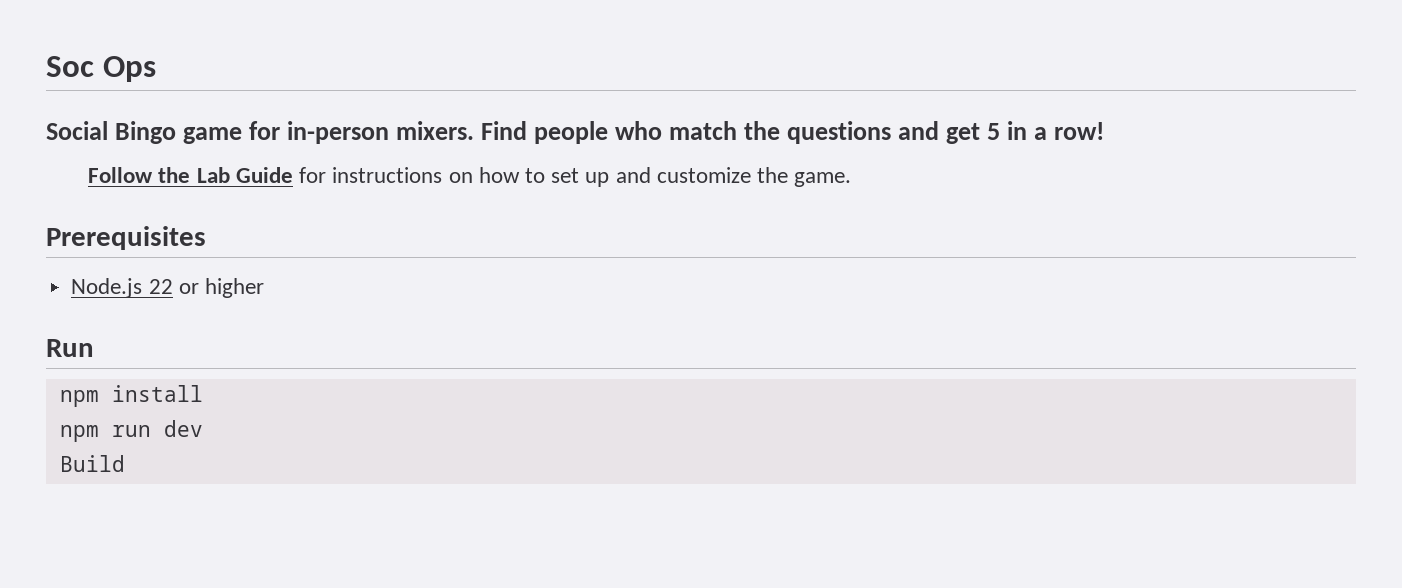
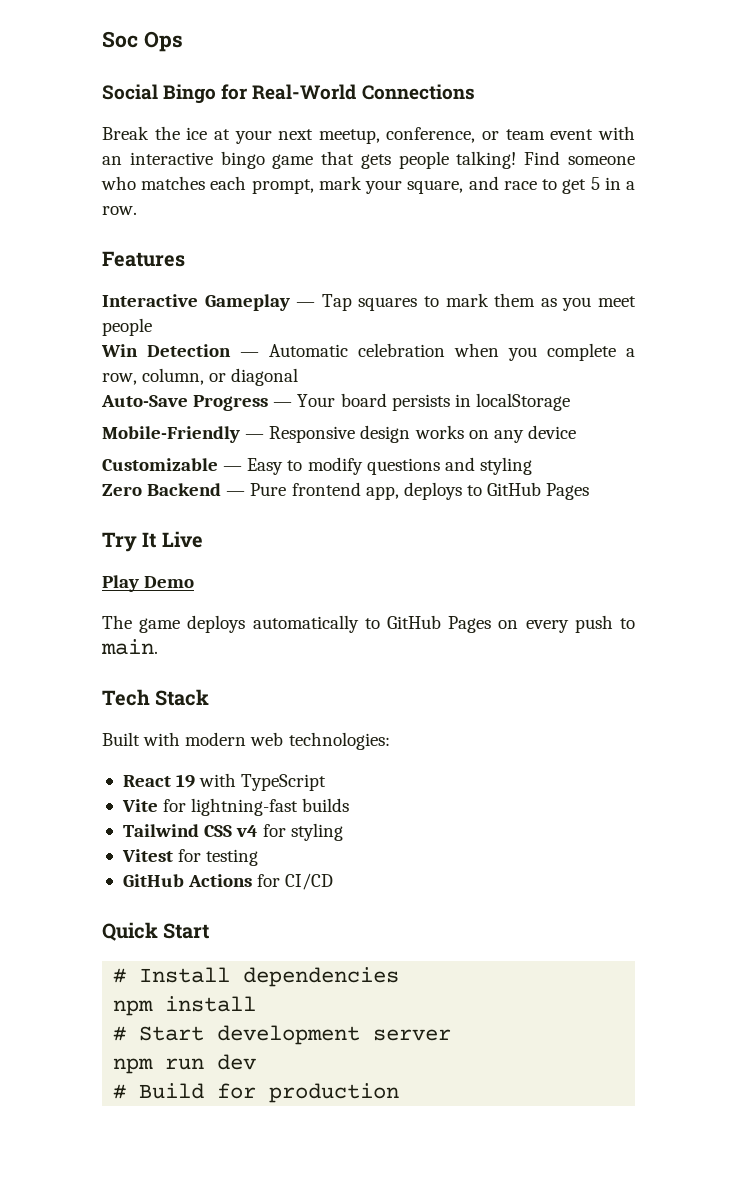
[183,121,1105,144] [88,167,852,187] [46,226,206,250] [71,278,264,298] [46,339,94,357] [59,385,203,407] game for in-person mixers. Find people who match the questions and get 5 in a row! // Follow the Lab Guide for instructions on how to set up and customize the game. // Prerequisites // Node.js 22 or higher // Run // npm install -> [221,84,475,100] [102,126,635,144] [102,151,635,169] [101,176,635,194] [102,206,137,215] [102,251,185,267] [102,293,637,311] [102,318,152,336] [101,343,635,361] [102,368,299,386] [101,393,570,411] [102,425,576,443] [102,457,532,475] [102,482,590,500] [102,531,203,552] [102,575,195,592] [102,615,635,633] [101,639,158,655] [102,689,210,706] [102,732,390,750] [122,773,327,791] [121,798,350,816] [122,823,344,841] [121,849,259,866] [122,873,334,890] [102,922,210,941] [113,967,400,987] [113,996,257,1016] [113,1025,452,1045] for Real-World Connections // Break the ice at your next meetup, conference, or team event with an interactive bingo game that gets people talking! Find someone who matches each prompt, mark your square, and race to get 5 in a row. // Features // Interactive Gameplay — Tap squares to mark them as you meet people // Win Detection — Automatic celebration when you complete a row, column, or diagonal // Auto-Save Progress — Your board persists in localStorage // Mobile-Friendly — Responsive design works on any device // Customizable — Easy to modify questions and styling // Zero Backend — Pure frontend app, deploys to GitHub Pages // Try It Live // Play Demo // The game deploys automatically to GitHub Pages on every push to main. // Tech Stack // Built with modern web technologies: // React 19 with TypeScript // Vite for lightning-fast builds // Tailwind CSS v4 for styling // Vitest for testing // GitHub Actions for CI/CD // Quick Start // # Install dependencies // npm install // # Start development server
[59,455,125,472] Build -> [113,1083,400,1103] # Build for production

